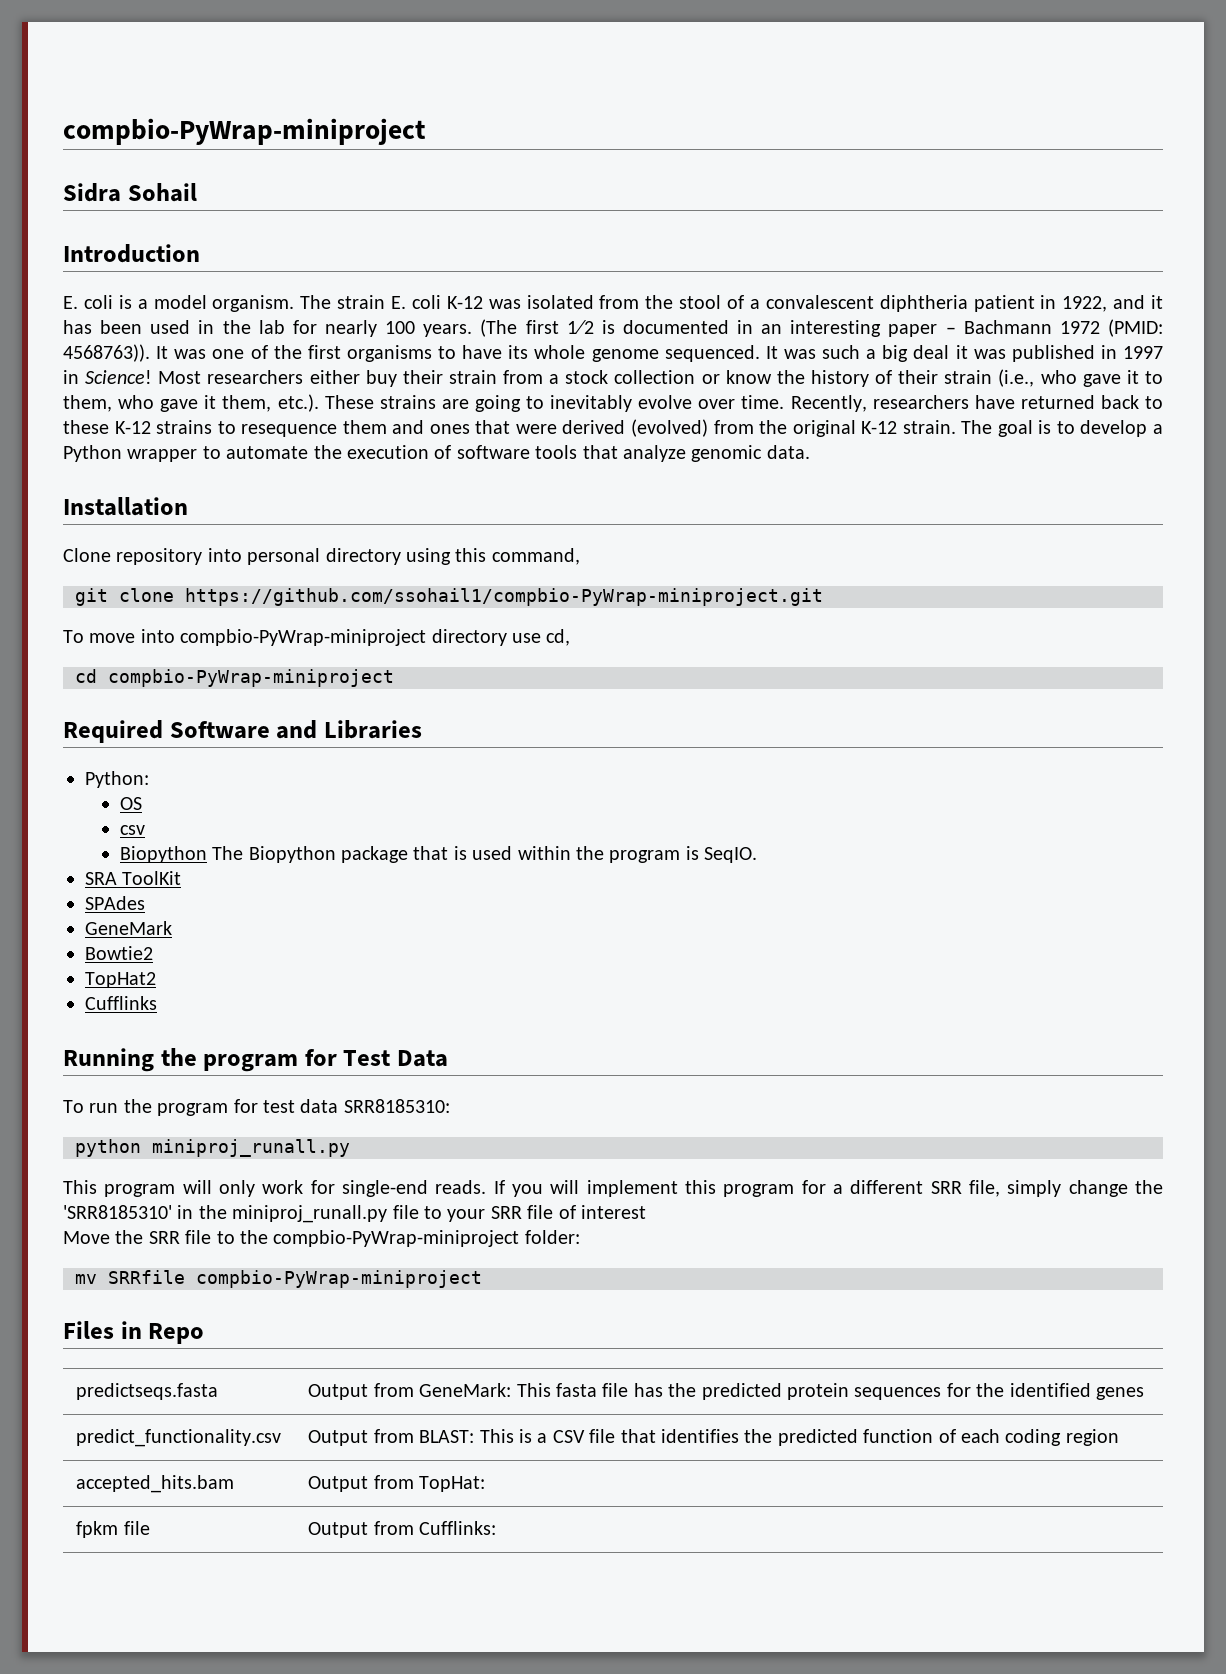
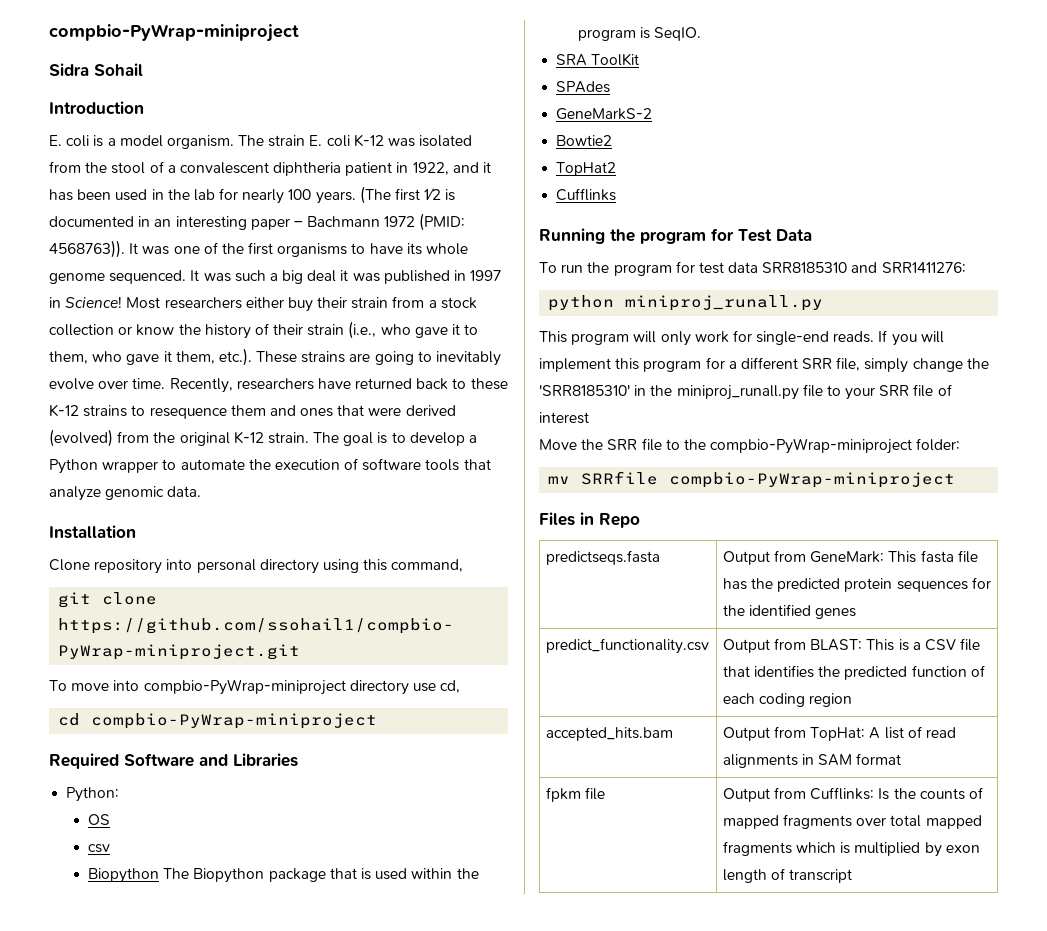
[85,921,172,935] GeneMark -> [556,108,653,120] GeneMarkS-2
[343,1099,450,1113] SRR8185310: -> [762,262,966,273] SRR8185310 and SRR1411276:
(486, 1484) none -> [869,726,956,739] [722,753,902,768] A list of read alignments in SAM format
(497, 1528) none -> [878,787,983,800] [722,814,982,829] [722,841,980,857] [722,868,853,883] Is the counts of mapped fragments over total mapped fragments which is multiplied by exon length of transcript

